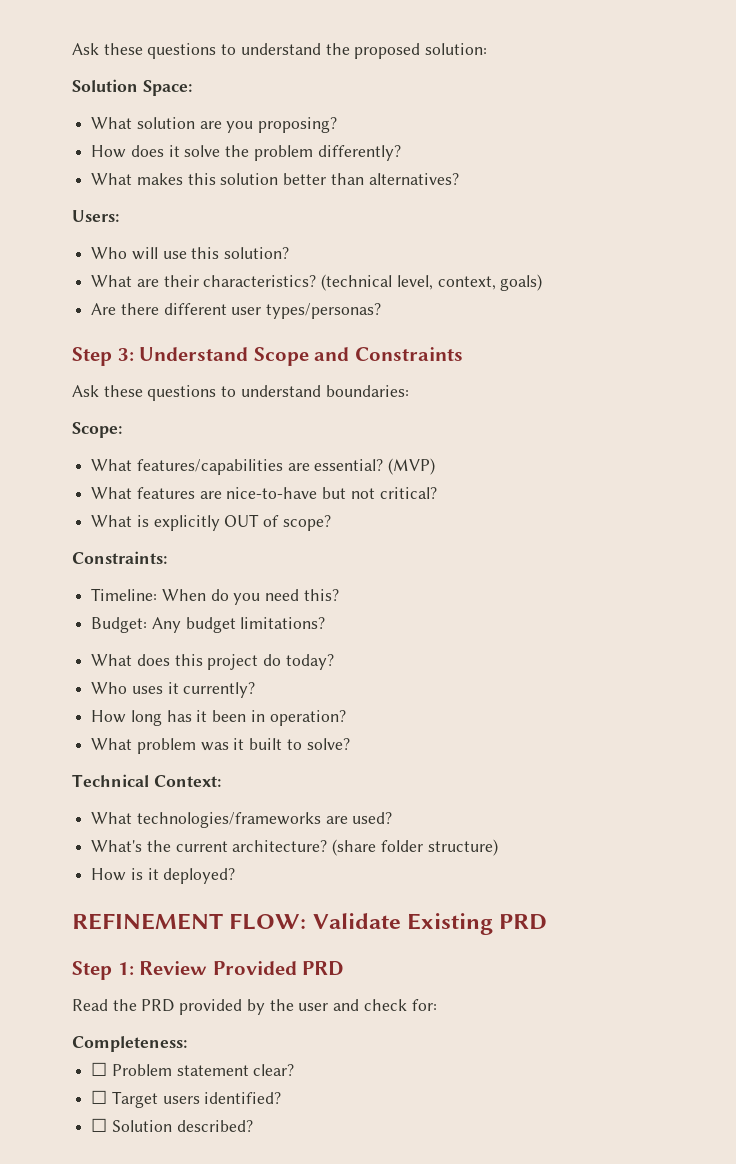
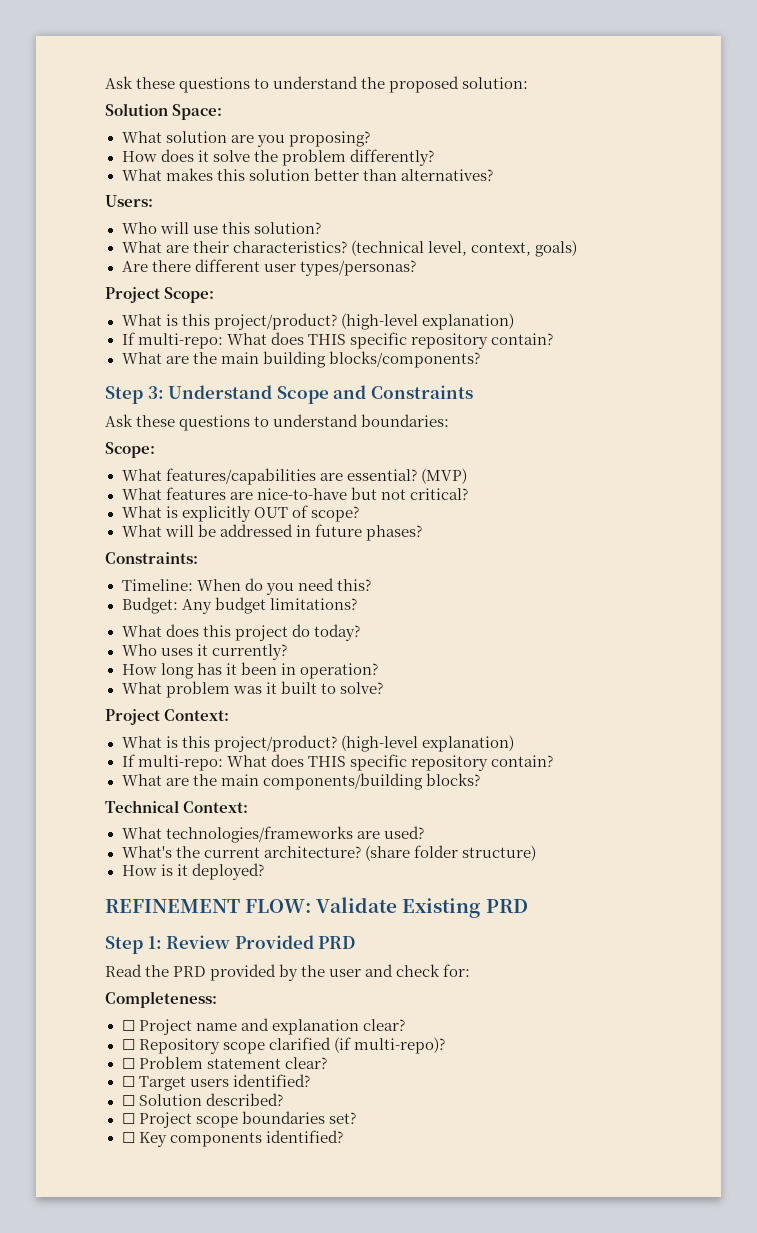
(382, 311) none -> [105,287,215,303] [121,313,514,330] [121,332,553,349] [121,351,480,368] // Project Scope: // What is this project/product? (high-level explanation) // If multi-repo: What does THIS specific repository contain? // What are the main building blocks/components?
(331, 523) none -> [121,524,422,541] // What will be addressed in future phases?
(350, 744) none -> [105,709,230,725] [121,735,514,752] [121,754,553,771] [121,773,480,790] // Project Context: // What is this project/product? (high-level explanation) // If multi-repo: What does THIS specific repository contain? // What are the main components/building blocks?
(187, 1044) none -> [121,1018,405,1035] [121,1037,445,1054] // ☐ Project name and explanation clear? // ☐ Repository scope clarified (if multi-repo)?
(253, 1126) none -> [121,1111,356,1128] [121,1130,343,1147] // ☐ Project scope boundaries set? // ☐ Key components identified?

